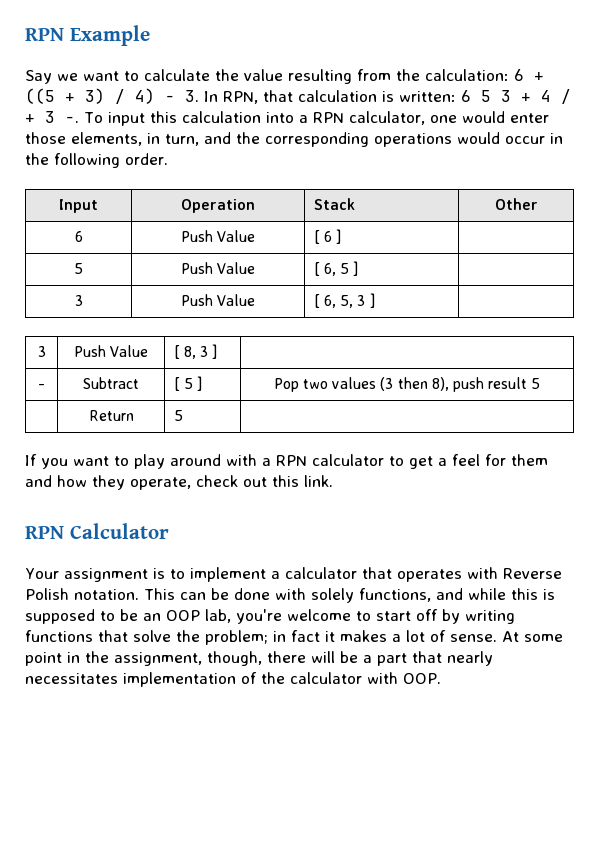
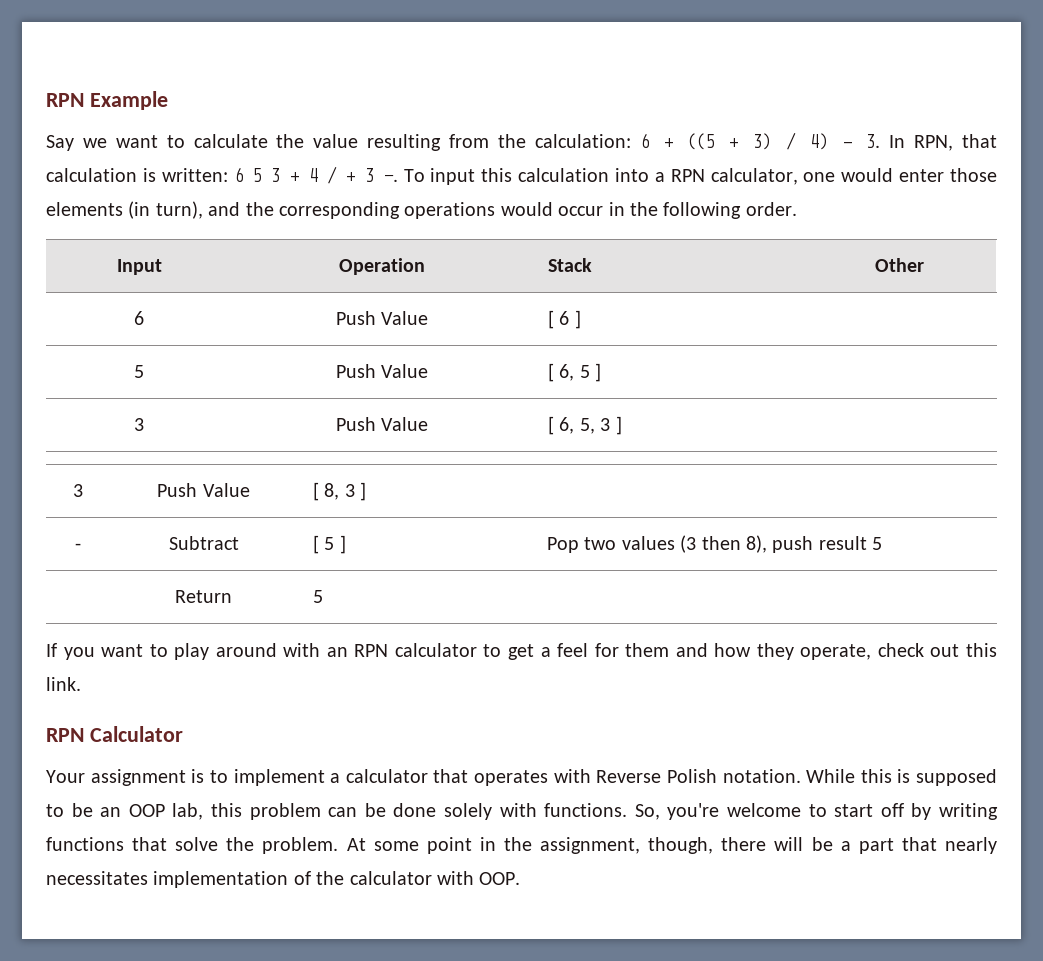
[71,132,199,146] elements, in turn, -> [46,201,203,219] elements (in turn),
[262,458,271,466] a -> [326,647,348,657] an
[144,588,506,603] This can be done with solely functions, and while -> [806,769,856,783] While
(231, 616) none -> [210,803,660,820] this problem can be done solely with functions. So,
[205,630,497,645] problem; in fact it makes a lot of sense. -> [262,837,339,854] problem.

